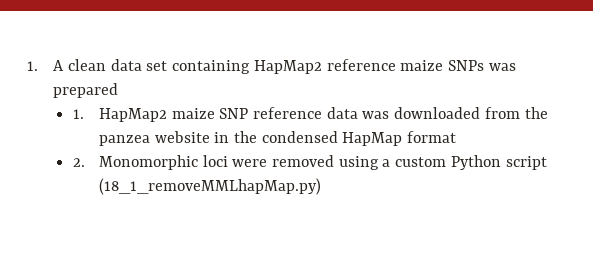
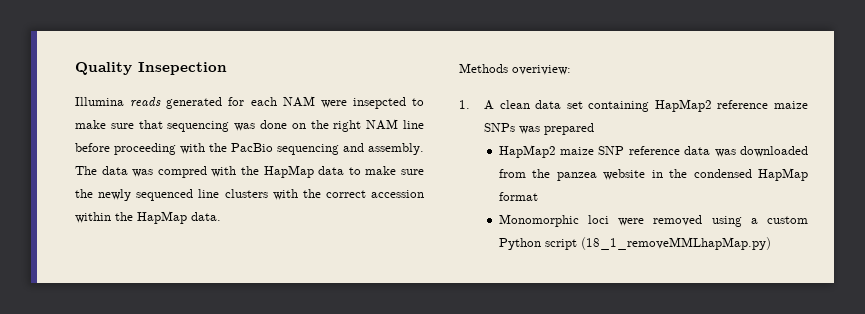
(27, 66) none -> [75,62,227,75] [75,96,424,109] [75,119,425,132] [75,143,424,155] [75,165,425,178] [75,189,424,201] [75,211,221,224] [459,63,571,75] Quality Insepection // Illumina reads generated for each NAM were insepcted to make sure that sequencing was done on the right NAM line before proceeding with the PacBio sequencing and assembly. The data was compred with the HapMap data to make sure the newly sequenced line clusters with the correct accession within the HapMap data. // Methods overiview: //
[72,109,84,119] 1. -> (595, 129) none
[72,158,85,167] 2. -> (538, 196) none

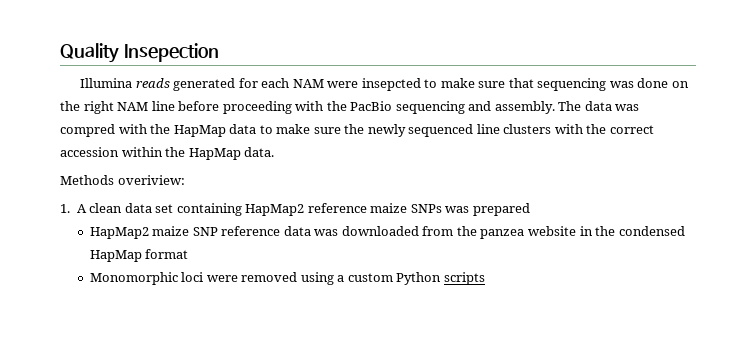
[544,237,771,250] script (18_1_removeMMLhapMap.py) -> [443,272,485,285] scripts

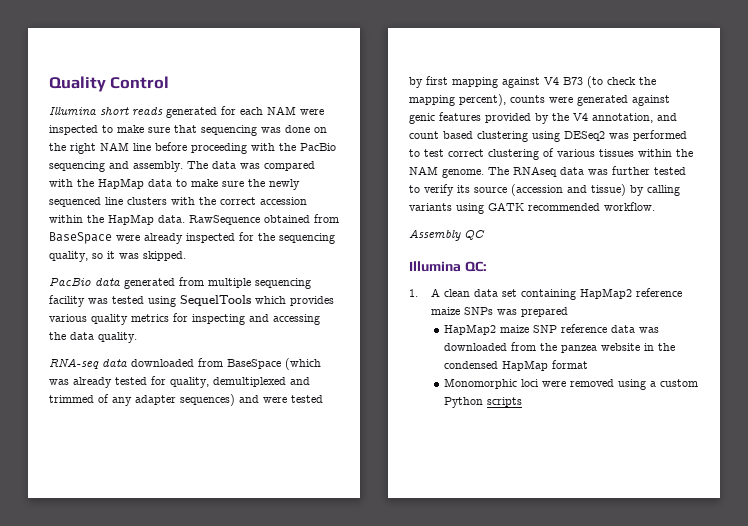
[123,43,219,62] [80,78,133,88] Insepection // Illumina -> [110,76,170,89] [49,107,129,116] Control // Illumina short
[361,78,421,91] insepcted -> [49,125,98,135] inspected
[60,124,115,137] compred -> [264,161,315,171] compared
[60,175,185,185] // Methods overiview: -> [189,214,339,225] [49,232,335,244] [49,251,186,262] [49,277,311,289] [49,295,334,307] [49,313,320,325] [49,332,137,343] [49,358,321,370] [49,376,310,388] [49,394,323,406] [409,76,656,88] [409,94,670,106] [409,112,677,124] [409,130,687,142] [409,148,693,160] [409,166,686,178] [409,184,680,196] [409,202,655,214] [409,229,485,241] [409,261,487,272] RawSequence obtained from BaseSpace were already inspected for the sequencing quality, so it was skipped. // PacBio data generated from multiple sequencing facility was tested using SequelTools which provides various quality metrics for inspecting and accessing the data quality. // RNA-seq data downloaded from BaseSpace (which was already tested for quality, demultiplexed and trimmed of any adapter sequences) and were tested by first mapping against V4 B73 (to check the mapping percent), counts were generated against genic features provided by the V4 annotation, and count based clustering using DESeq2 was performed to test correct clustering of various tissues within the NAM genome. The RNAseq data was further tested to verify its source (accession and tissue) by calling variants using GATK recommended workflow. // Assembly QC // Illumina QC:

